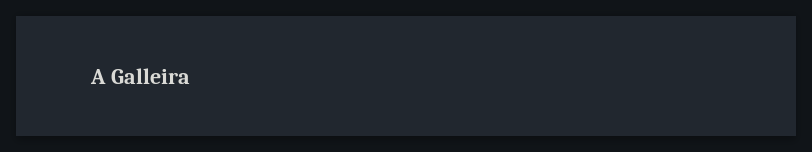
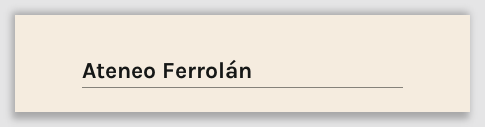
[90,68,190,84] A Galleira -> [82,59,253,79] Ateneo Ferrolán

